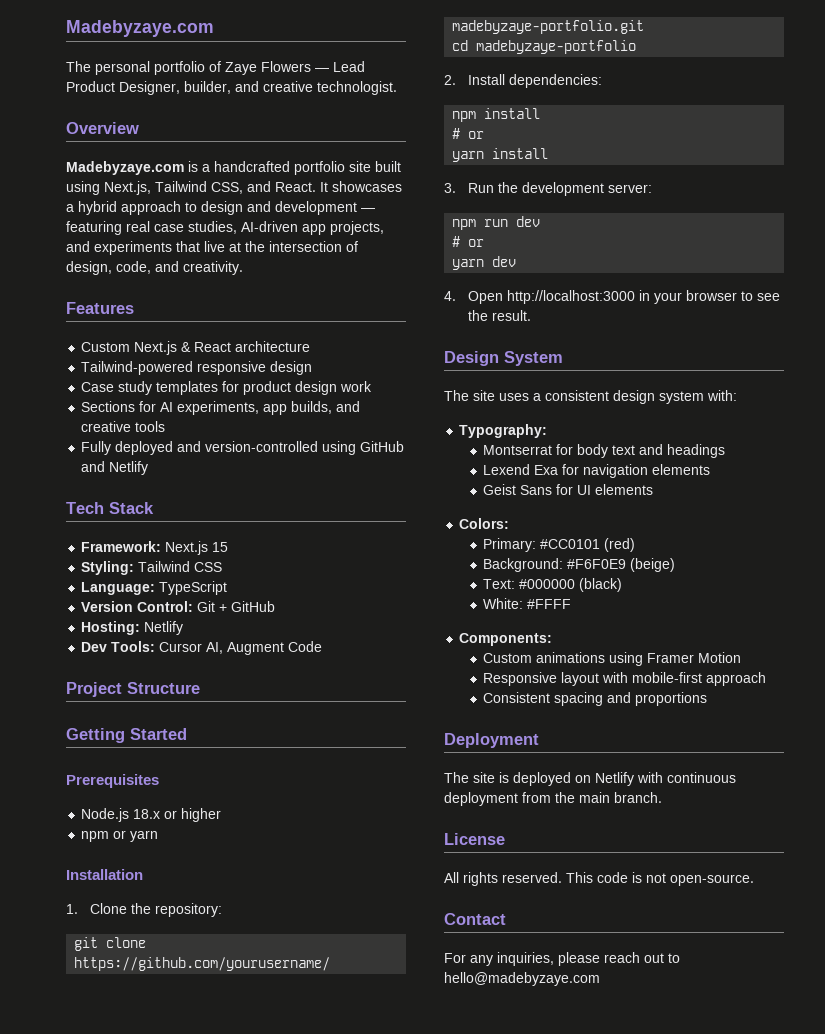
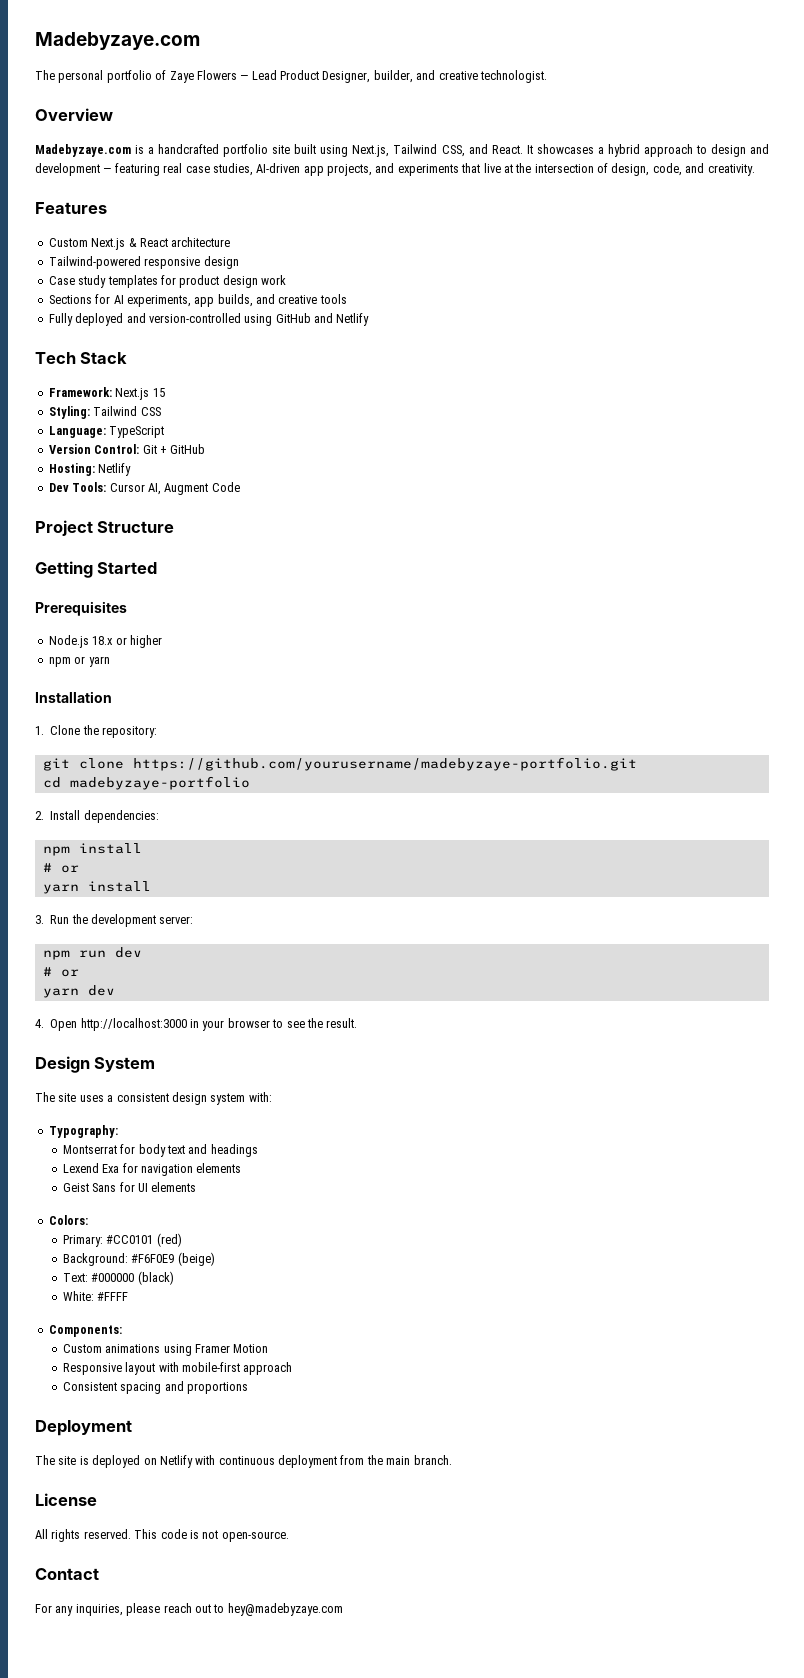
[444,972,600,986] hello@madebyzaye.com -> [227,1603,343,1616] hey@madebyzaye.com

